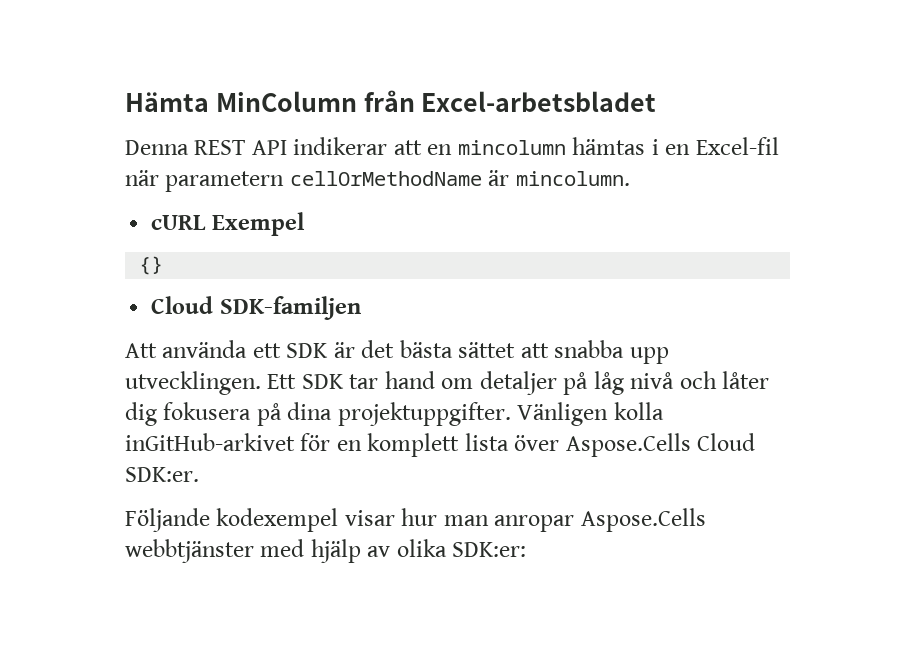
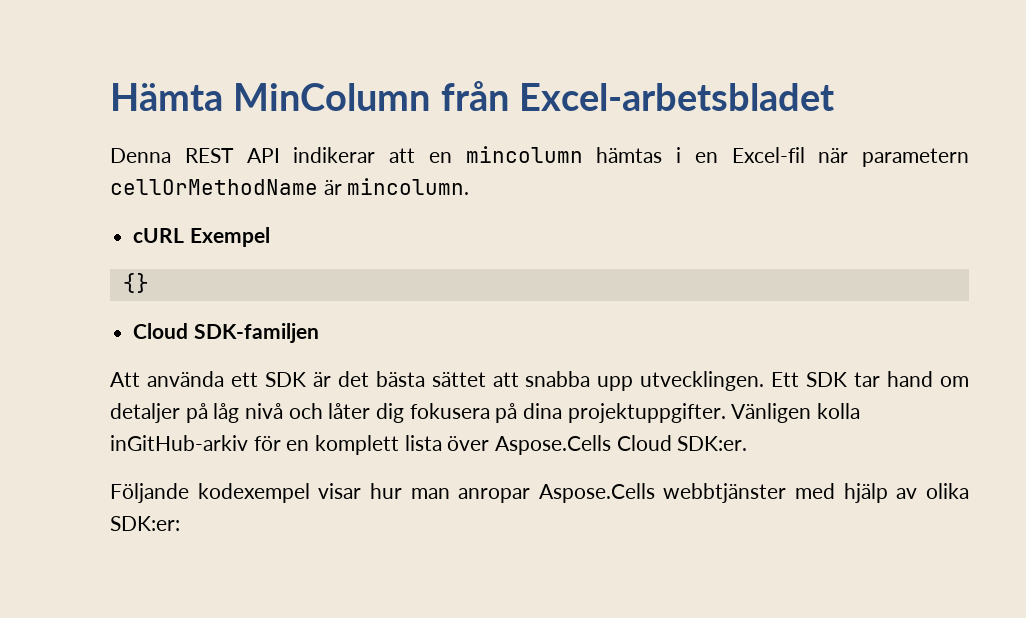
[125,433,295,451] inGitHub-arkivet -> [110,435,248,451] inGitHub-arkiv

